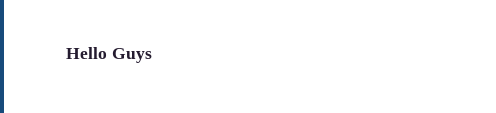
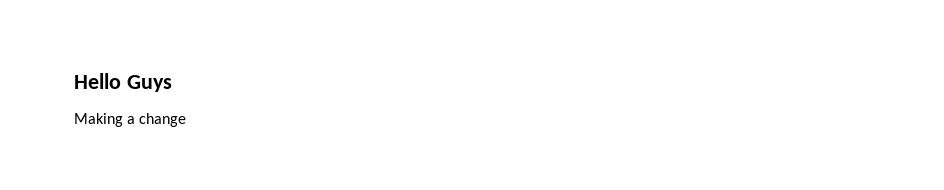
(152, 55) none -> [74,113,187,127] // Making a change

